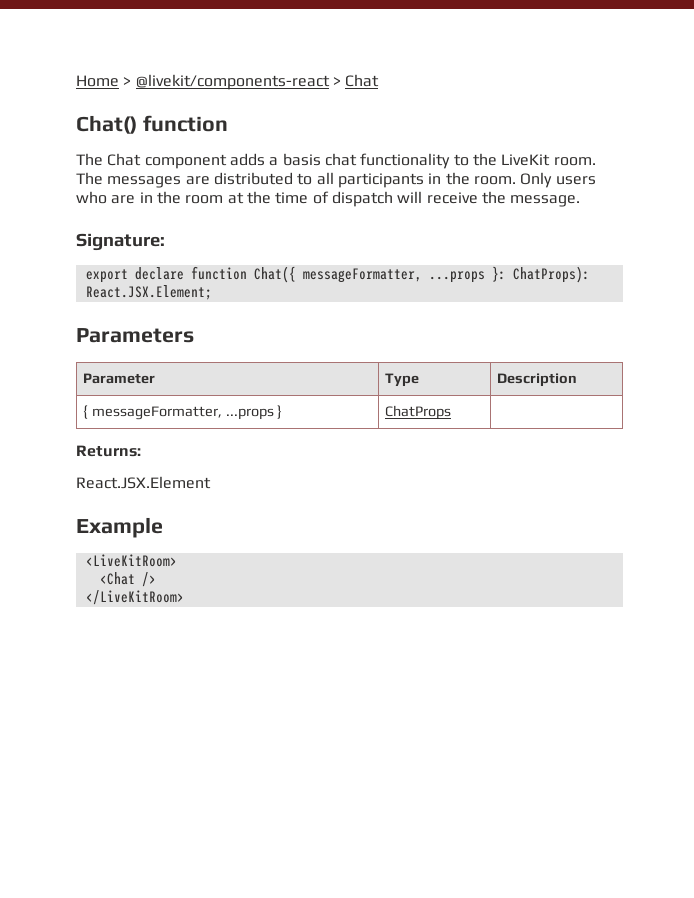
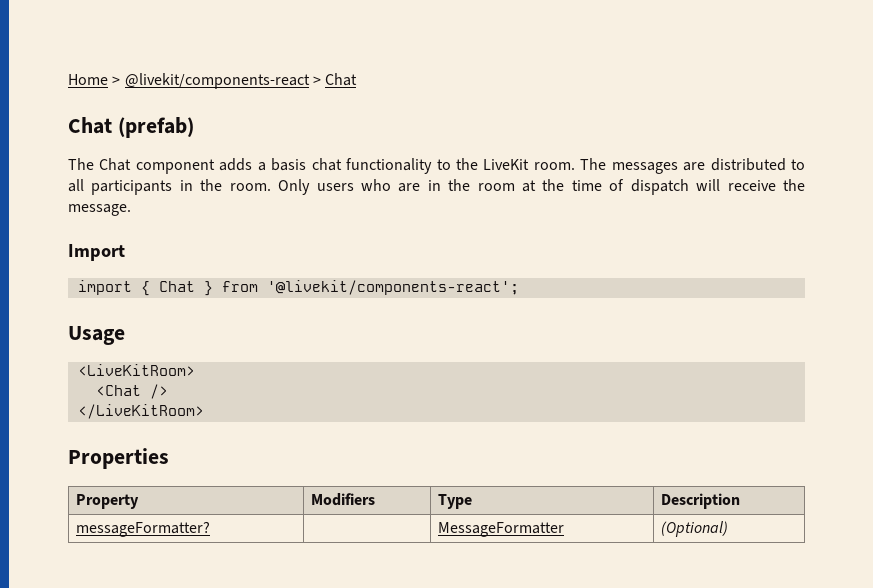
[76,115,228,134] Chat() function -> [68,117,194,138] Chat (prefab)
[76,233,165,251] [85,266,590,283] [85,285,212,300] [76,328,194,343] [82,373,155,384] [384,373,419,387] [496,373,577,387] [82,405,283,420] [384,405,451,420] [76,445,141,457] [76,476,211,489] [76,517,163,538] [85,554,177,567] [99,572,156,587] [85,590,184,605] Signature: // export declare function Chat({ messageFormatter, ...props }: ChatProps): React.JSX.Element; // Parameters // Parameter | Type | Description // { messageFormatter, ...props } | ChatProps | // Returns: // React.JSX.Element // Example // <LiveKitRoom> // <Chat /> // </LiveKitRoom> -> [68,244,125,261] [77,280,519,296] [68,326,125,345] [77,364,195,376] [95,384,168,399] [77,404,204,419] [68,448,169,469] [76,494,140,509] [311,493,376,506] [438,494,473,509] [661,493,741,509] [76,521,211,537] [438,522,565,537] [661,521,729,537] Import // import { Chat } from '@livekit/components-react'; // Usage // <LiveKitRoom> // <Chat /> // </LiveKitRoom> // Properties // Property | Modifiers | Type | Description // messageFormatter? | | MessageFormatter | (Optional)

